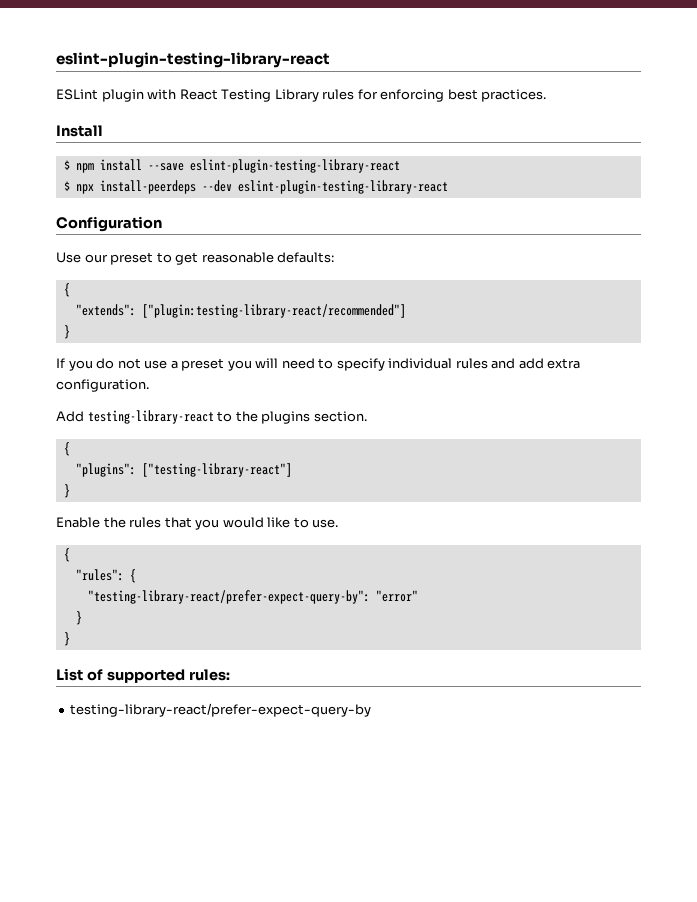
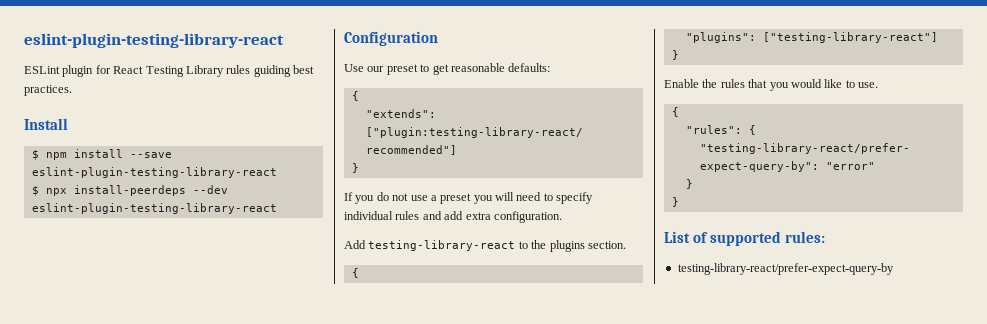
[147,89,177,100] with -> [95,65,111,74] for
[357,89,445,102] for enforcing -> [253,65,291,77] guiding

